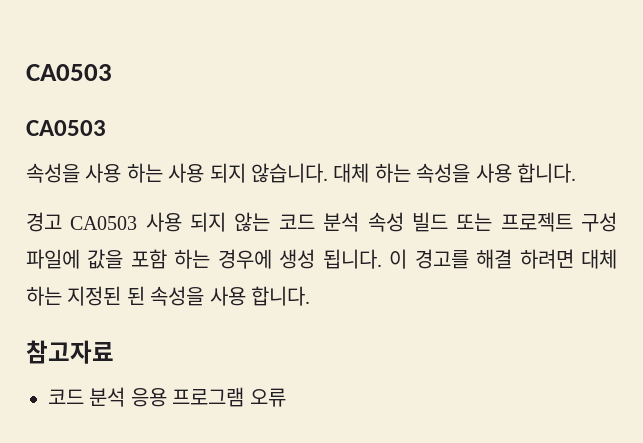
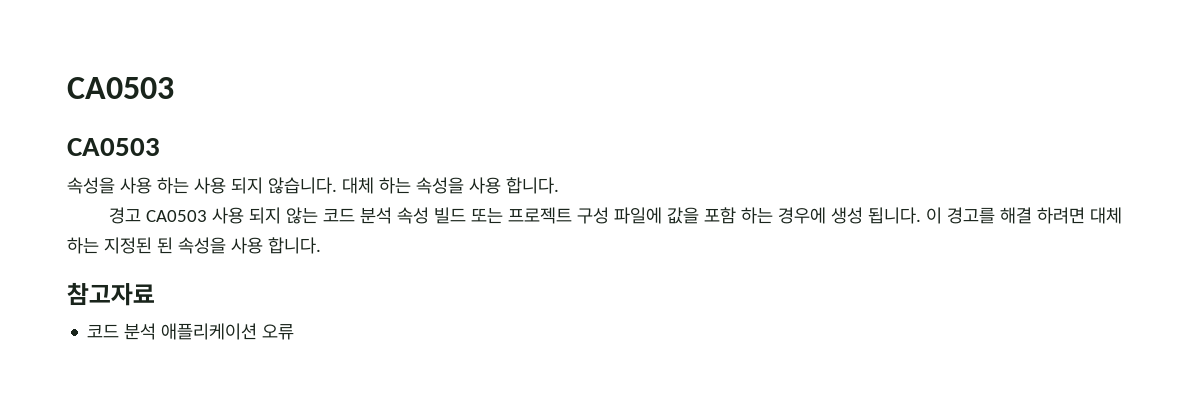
[130,387,245,407] 응용 프로그램 -> [161,323,258,340] 애플리케이션

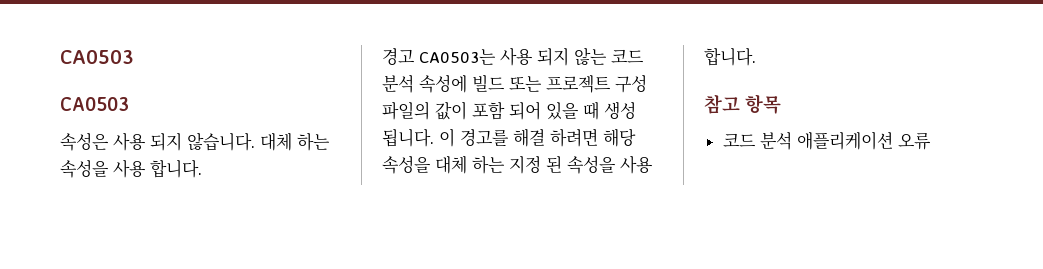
[67,177,189,194] 속성을 사용 하는 -> [60,133,109,151] 속성은
[145,210,207,222] CA0503 -> [419,49,496,65] CA0503는
[396,207,429,224] 속성 -> [419,75,467,93] 속성에
[613,207,826,224] 파일에 값을 포함 하는 경우에 -> [382,101,599,120] 파일의 값이 포함 되어 있을 때
[1089,207,1122,224] [67,237,152,254] 대체 하는 지정된 -> [603,128,636,147] [382,155,541,174] 해당 속성을 대체 하는 지정
[67,282,155,306] 참고자료 -> [704,94,781,114] 참고 항목

